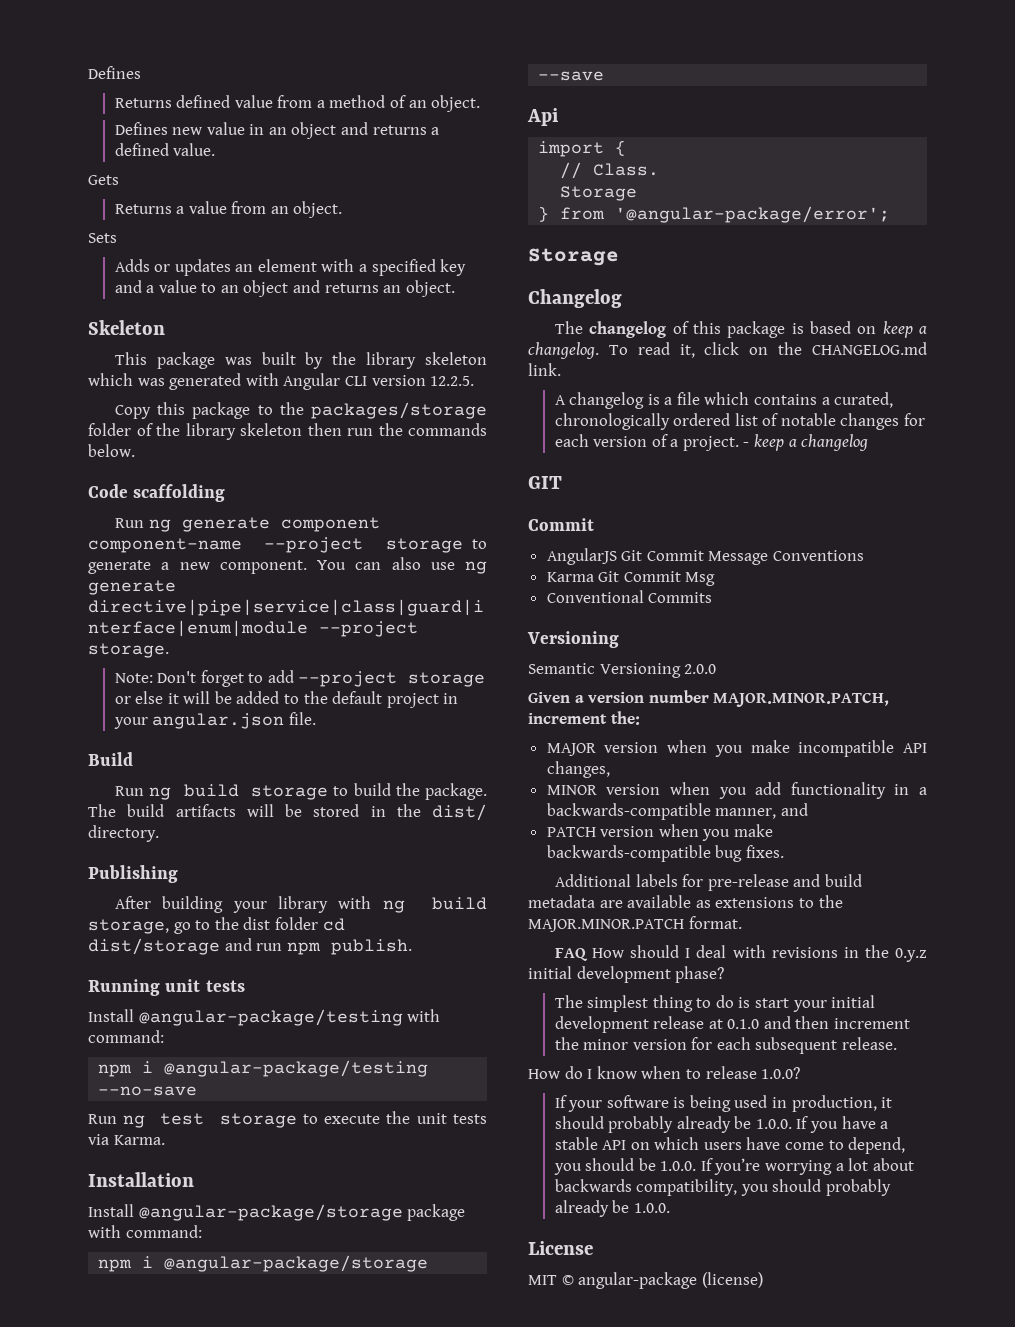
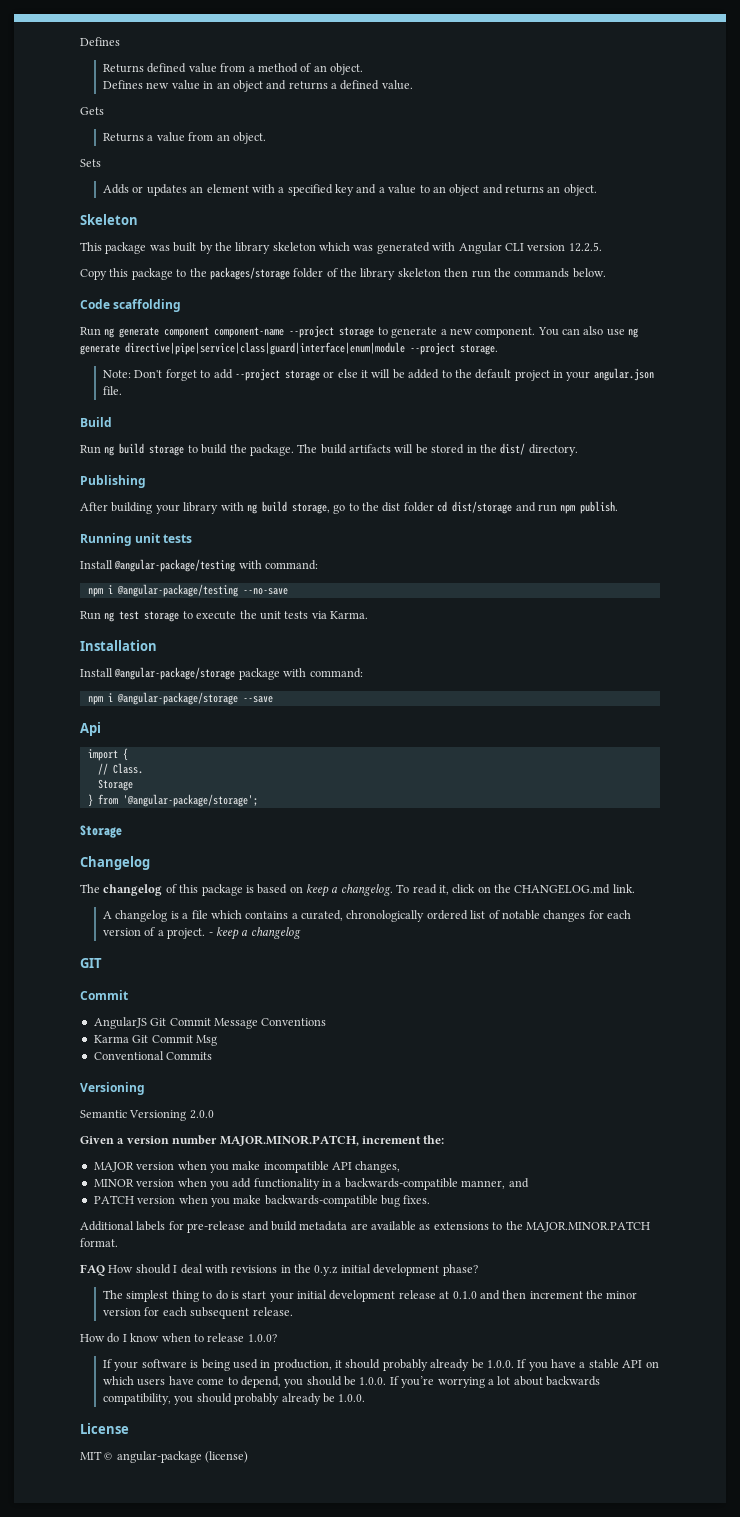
[615,206,891,223] '@angular-package/error'; -> [122,794,258,807] '@angular-package/storage';

